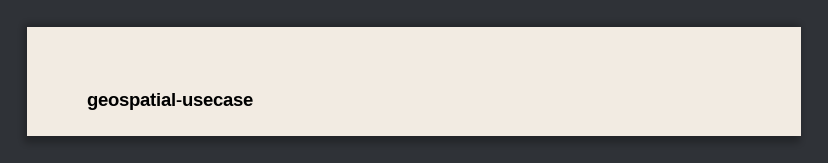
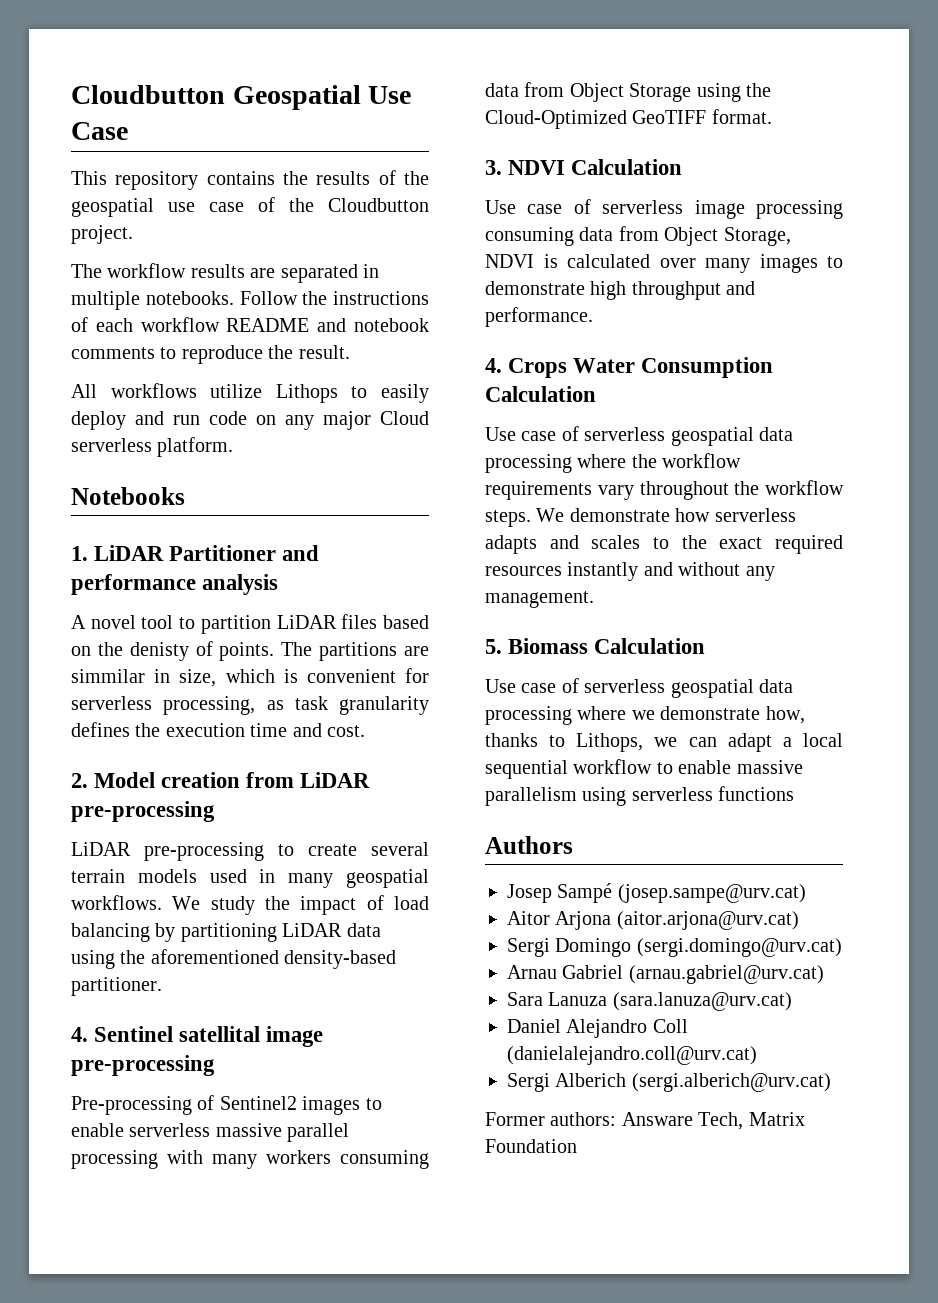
[87,93,253,110] geospatial-usecase -> [71,85,412,110] [71,122,128,140] [71,170,429,190] [71,197,429,217] [71,225,133,244] [71,263,379,283] [71,291,429,310] [71,317,430,332] [71,345,350,364] [71,383,429,403] [71,411,429,430] [71,437,234,457] [71,487,185,505] [71,545,320,561] [71,574,279,595] [71,614,429,634] [71,641,429,661] [71,668,430,687] [71,696,429,715] [71,722,365,737] [71,772,371,788] [71,801,215,822] [71,842,429,861] [71,869,430,888] [71,895,429,915] [71,923,381,942] [71,949,397,969] [71,977,162,996] [71,1026,324,1047] [71,1055,215,1076] [71,1095,382,1115] [71,1123,350,1142] [71,1150,429,1169] [485,82,771,102] [485,109,772,129] [485,159,683,175] [485,199,843,219] [485,226,791,246] [485,254,843,273] [485,281,756,300] [485,307,593,327] [485,357,774,378] [485,386,596,402] [485,426,793,446] [485,453,742,473] [485,480,844,500] [485,508,796,527] [485,535,843,554] [485,562,775,581] [485,591,594,608] [485,638,706,654] [485,678,793,698] [485,706,805,725] [485,733,843,752] [485,759,803,779] [485,786,795,806] [485,836,573,854] [507,883,806,903] [507,911,799,930] [507,938,842,957] [507,965,824,984] [507,992,792,1011] [507,1019,688,1038] [507,1046,757,1065] [507,1073,831,1092] [485,1112,805,1130] [485,1139,577,1153] Cloudbutton Geospatial Use Case // This repository contains the results of the geospatial use case of the Cloudbutton project. // The workflow results are separated in multiple notebooks. Follow the instructions of each workflow README and notebook comments to reproduce the result. // All workflows utilize Lithops to easily deploy and run code on any major Cloud serverless platform. // Notebooks // 1. LiDAR Partitioner and performance analysis // A novel tool to partition LiDAR files based on the denisty of points. The partitions are simmilar in size, which is convenient for serverless processing, as task granularity defines the execution time and cost. // 2. Model creation from LiDAR pre-processing // LiDAR pre-processing to create several terrain models used in many geospatial workflows. We study the impact of load balancing by partitioning LiDAR data using the aforementioned density-based partitioner. // 4. Sentinel satellital image pre-processing // Pre-processing of Sentinel2 images to enable serverless massive parallel processing with many workers consuming data from Object Storage using the Cloud-Optimized GeoTIFF format. // 3. NDVI Calculation // Use case of serverless image processing consuming data from Object Storage, NDVI is calculated over many images to demonstrate high throughput and performance. // 4. Crops Water Consumption Calculation // Use case of serverless geospatial data processing where the workflow requirements vary throughout the workflow steps. We demonstrate how serverless adapts and scales to the exact required resources instantly and without any management. // 5. Biomass Calculation // Use case of serverless geospatial data processing where we demonstrate how, thanks to Lithops, we can adapt a local sequential workflow to enable massive parallelism using serverless functions // Authors // Josep Sampé (josep.sampe@urv.cat) // Aitor Arjona (aitor.arjona@urv.cat) // Sergi Domingo (sergi.domingo@urv.cat) // Arnau Gabriel (arnau.gabriel@urv.cat) // Sara Lanuza (sara.lanuza@urv.cat) // Daniel Alejandro Coll (danielalejandro.coll@urv.cat) // Sergi Alberich (sergi.alberich@urv.cat) // Former authors: Answare Tech, Matrix Foundation

